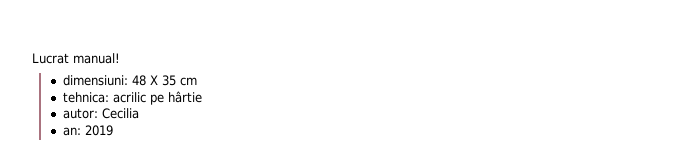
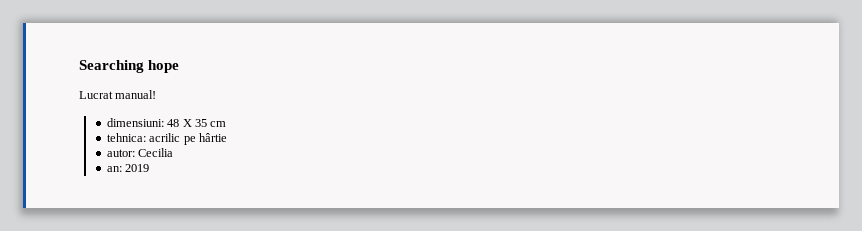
(32, 58) none -> [79,60,180,73] Searching hope //

